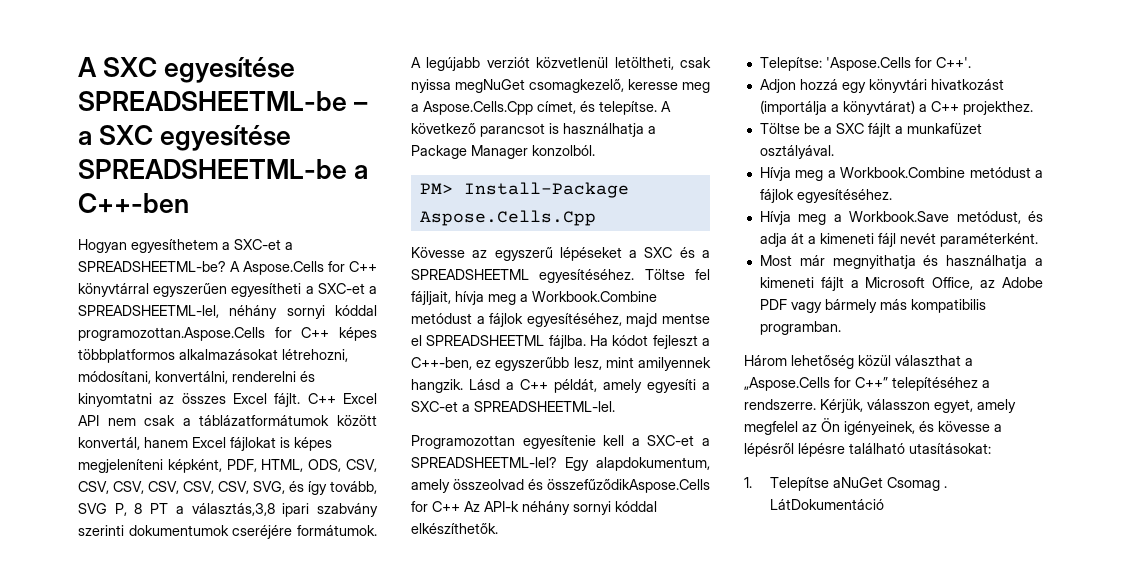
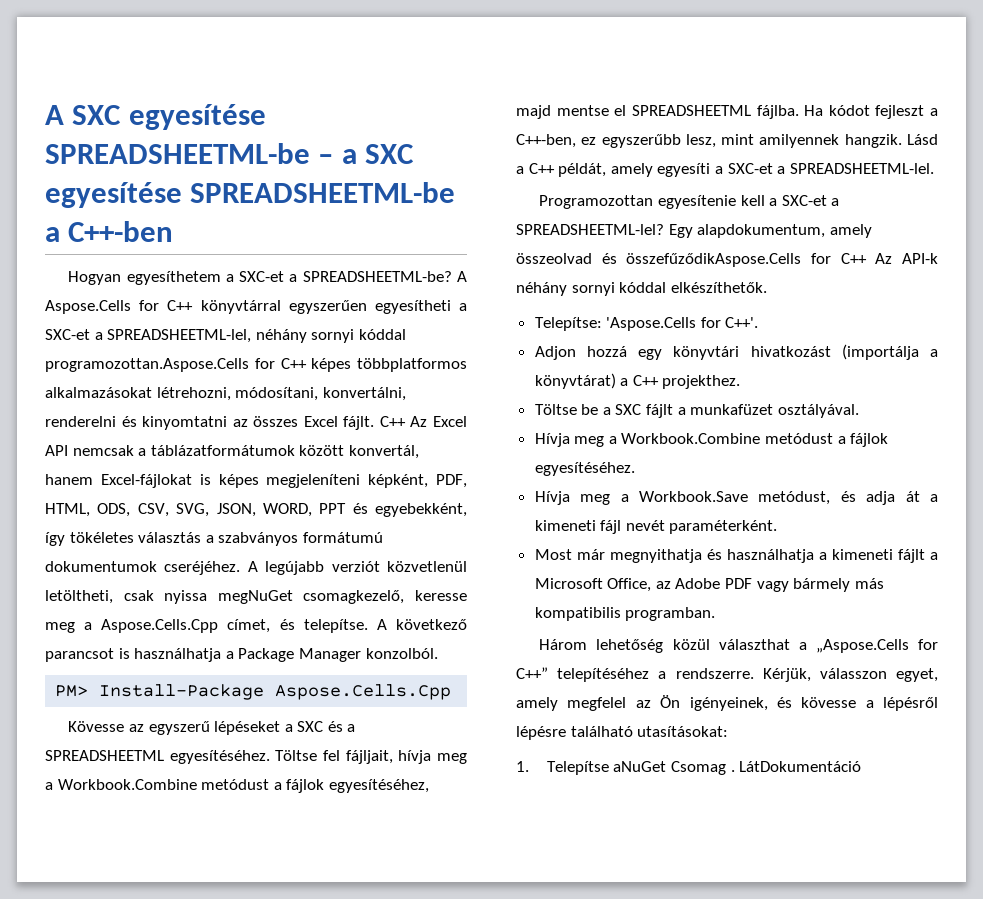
(336, 398) none -> [410,416,428,427] Az
[107,415,176,426] nem csak -> [72,445,134,456] nemcsak
[192,437,276,451] Excel fájlokat -> [100,474,192,488] Excel-fájlokat
[78,481,377,495] [78,503,378,517] [78,525,377,539] CSV, CSV, CSV, CSV, CSV, SVG, és így tovább, SVG P, 8 PT a választás,3,8 ipari szabvány szerinti dokumentumok cseréjére formátumok. -> [176,503,467,517] [45,532,383,546] [45,561,241,575] SVG, JSON, WORD, PPT és egyebekként, így tökéletes választás a szabványos formátumú dokumentumok cseréjéhez.

